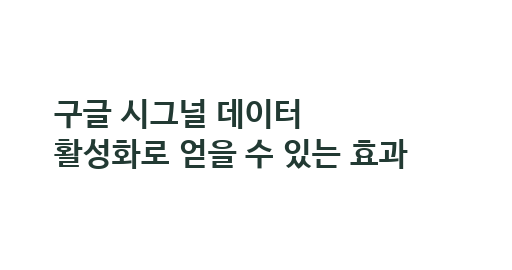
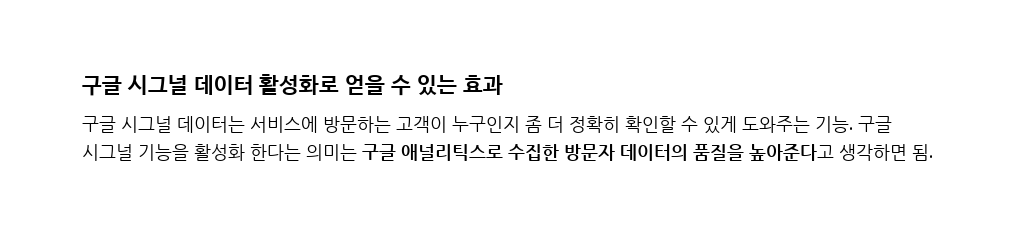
(408, 154) none -> [82,116,892,134] [82,144,933,161] // 구글 시그널 데이터는 서비스에 방문하는 고객이 누구인지 좀 더 정확히 확인할 수 있게 도와주는 기능. 구글 시그널 기능을 활성화 한다는 의미는 구글 애널리틱스로 수집한 방문자 데이터의 품질을 높아준다고 생각하면 됨.

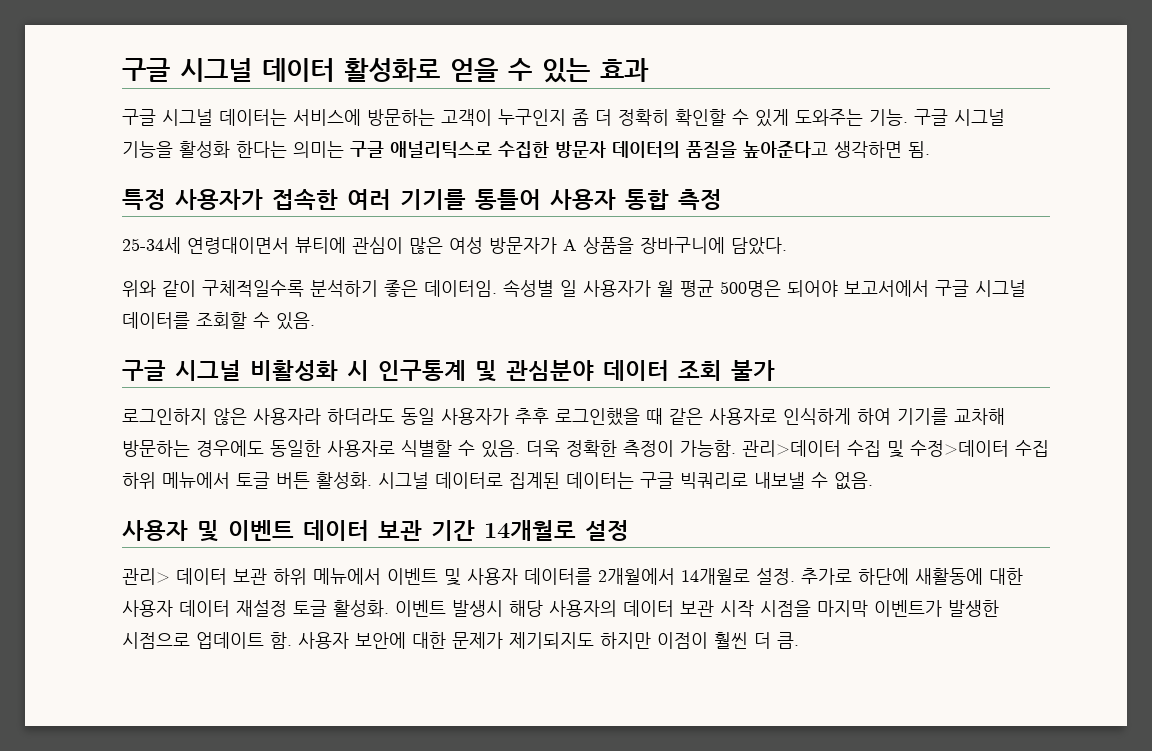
(933, 152) none -> [122,189,722,210] [122,237,787,255] [122,279,1026,297] [122,312,315,330] [122,360,775,382] [122,408,1005,426] [122,440,1049,458] [122,472,873,490] [122,520,629,542] [122,568,1023,586] [122,600,999,617] [122,632,799,649] // 특정 사용자가 접속한 여러 기기를 통틀어 사용자 통합 측정 // 25-34세 연령대이면서 뷰티에 관심이 많은 여성 방문자가 A 상품을 장바구니에 담았다. // 위와 같이 구체적일수록 분석하기 좋은 데이터임. 속성별 일 사용자가 월 평균 500명은 되어야 보고서에서 구글 시그널 데이터를 조회할 수 있음. // 구글 시그널 비활성화 시 인구통계 및 관심분야 데이터 조회 불가 // 로그인하지 않은 사용자라 하더라도 동일 사용자가 추후 로그인했을 때 같은 사용자로 인식하게 하여 기기를 교차해 방문하는 경우에도 동일한 사용자로 식별할 수 있음. 더욱 정확한 측정이 가능함. 관리>데이터 수집 및 수정>데이터 수집 하위 메뉴에서 토글 버튼 활성화. 시그널 데이터로 집계된 데이터는 구글 빅쿼리로 내보낼 수 없음. // 사용자 및 이벤트 데이터 보관 기간 14개월로 설정 // 관리> 데이터 보관 하위 메뉴에서 이벤트 및 사용자 데이터를 2개월에서 14개월로 설정. 추가로 하단에 새활동에 대한 사용자 데이터 재설정 토글 활성화. 이벤트 발생시 해당 사용자의 데이터 보관 시작 시점을 마지막 이벤트가 발생한 시점으로 업데이트 함. 사용자 보안에 대한 문제가 제기되지도 하지만 이점이 훨씬 더 큼.

